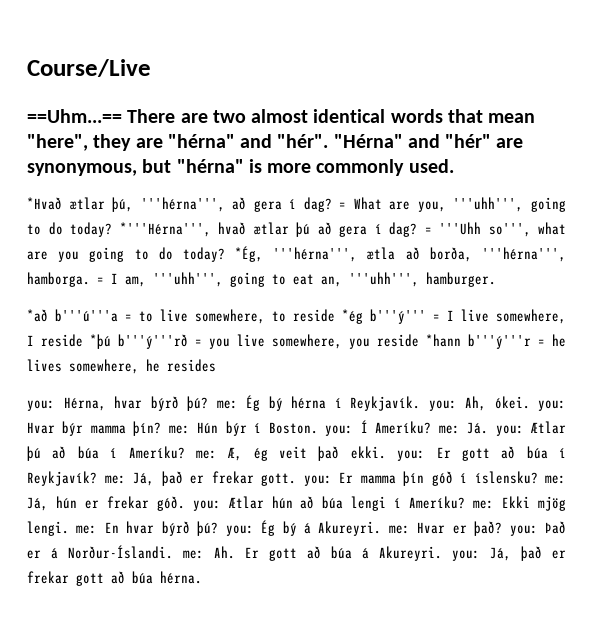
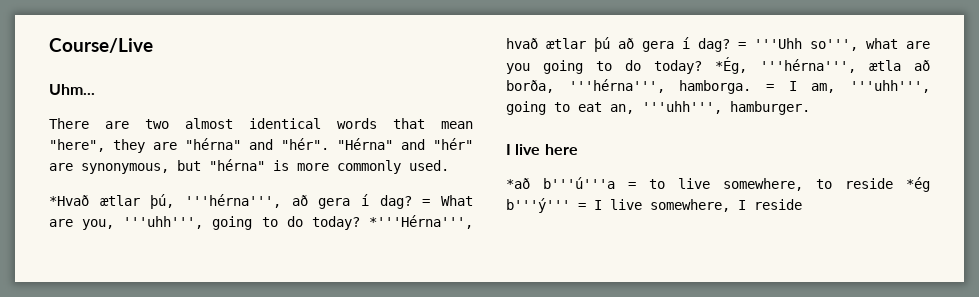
[27,109,122,123] ==Uhm...== -> [49,84,95,95] Uhm... //
(496, 279) none -> [506,144,578,155] // I live here
[90,334,566,349] [27,359,216,374] [27,395,566,411] [27,420,566,436] [27,446,566,461] [27,471,566,486] [27,496,566,511] [27,520,566,536] [27,545,566,561] [27,571,202,586] *þú b'''ý'''rð = you live somewhere, you reside *hann b'''ý'''r = he lives somewhere, he resides // you: Hérna, hvar býrð þú? me: Ég bý hérna í Reykjavík. you: Ah, ókei. you: Hvar býr mamma þín? me: Hún býr í Boston. you: Í Ameríku? me: Já. you: Ætlar þú að búa í Ameríku? me: Æ, ég veit það ekki. you: Er gott að búa í Reykjavík? me: Já, það er frekar gott. you: Er mamma þín góð í íslensku? me: Já, hún er frekar góð. you: Ætlar hún að búa lengi í Ameríku? me: Ekki mjög lengi. me: En hvar býrð þú? you: Ég bý á Akureyri. me: Hvar er það? you: Það er á Norður-Íslandi. me: Ah. Er gott að búa á Akureyri. you: Já, það er frekar gott að búa hérna. -> (802, 204) none

